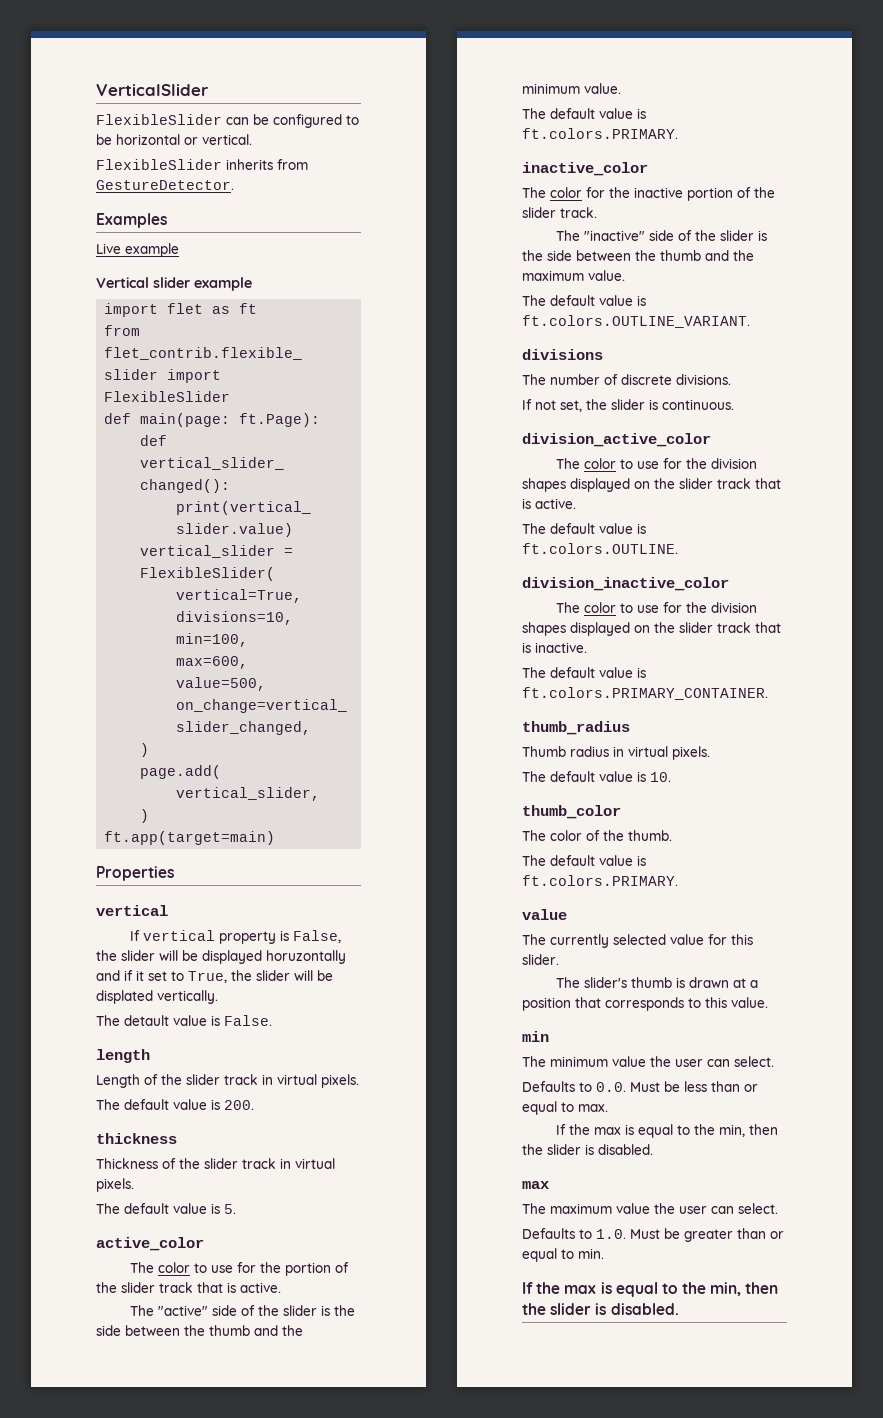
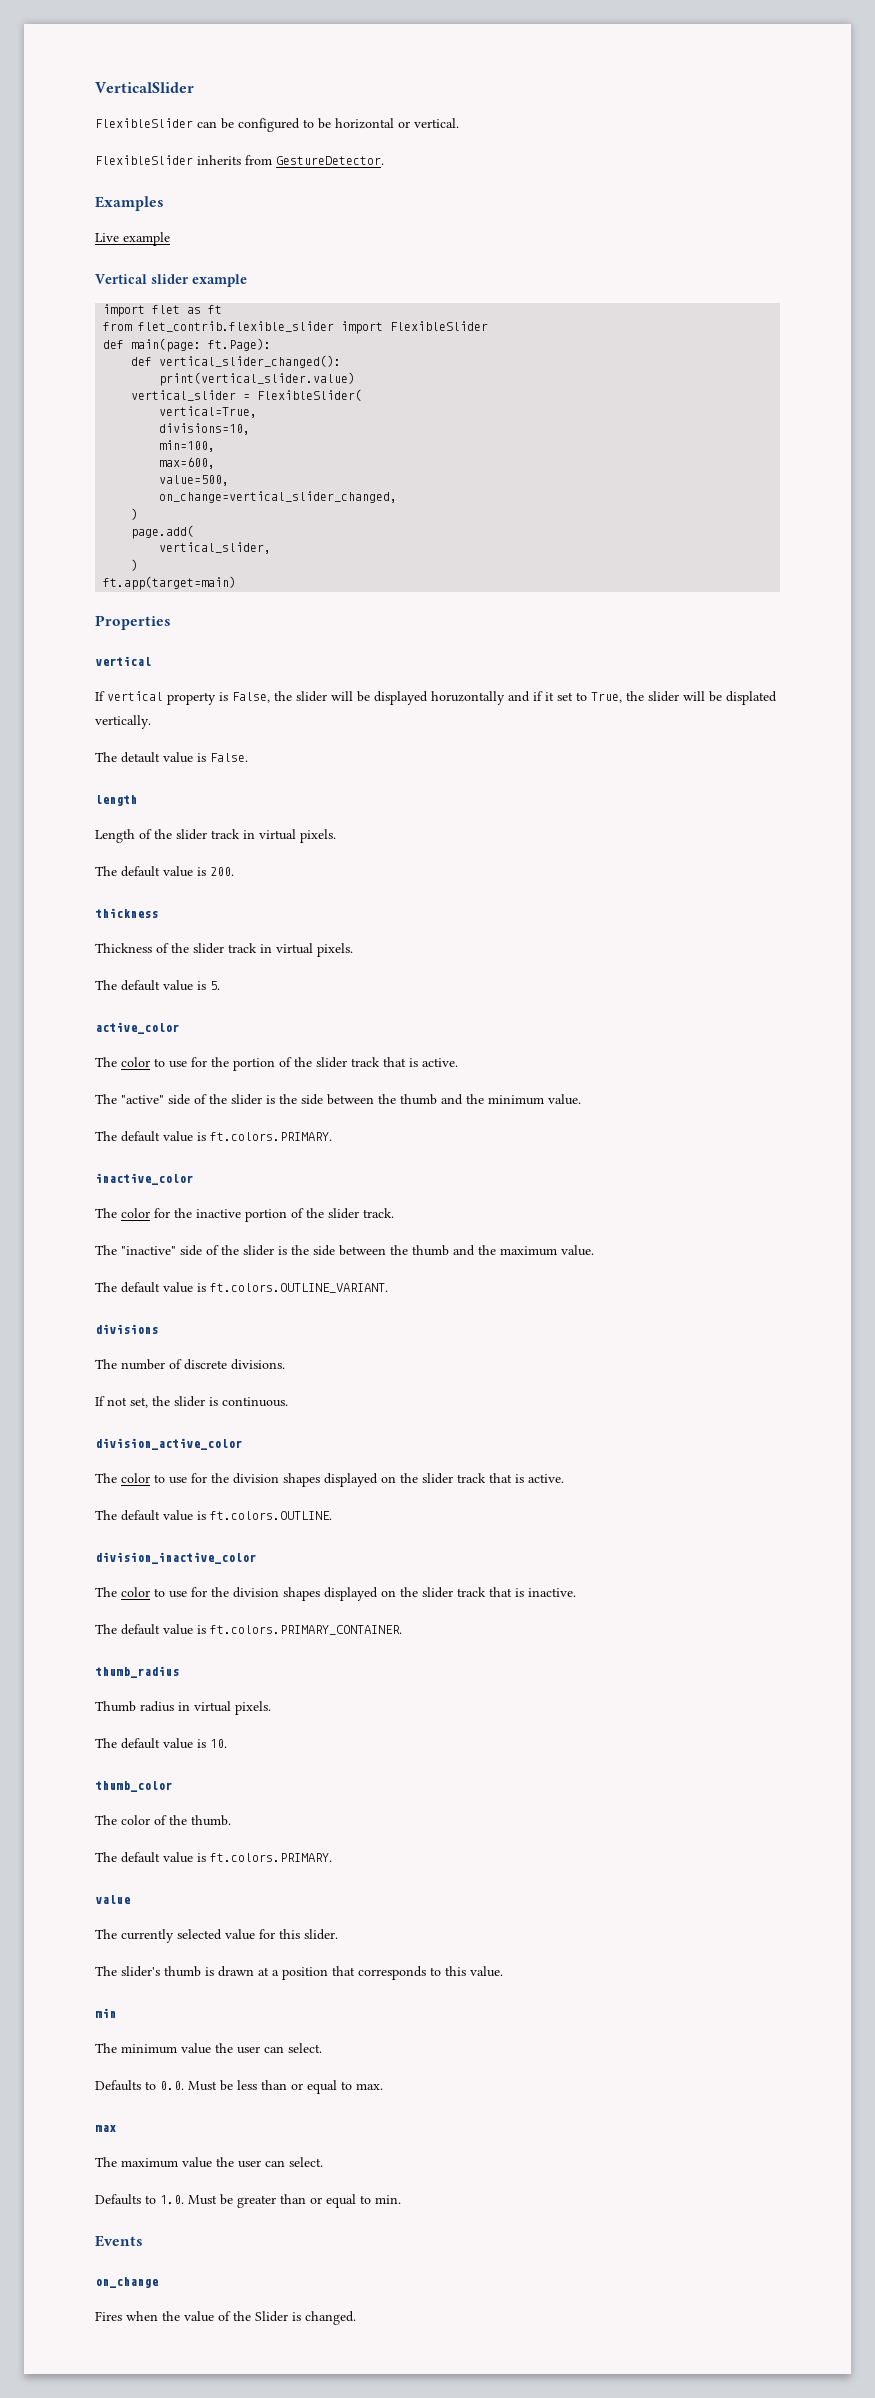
[556,1124,779,1138] [522,1144,653,1155] // If the max is equal to the min, then the slider is disabled. -> (383, 2086) none
[522,1282,779,1297] [522,1303,679,1315] If the max is equal to the min, then the slider is disabled. -> [95,2235,143,2247] [95,2277,158,2288] [95,2311,356,2325] Events // on_change // Fires when the value of the Slider is changed.

